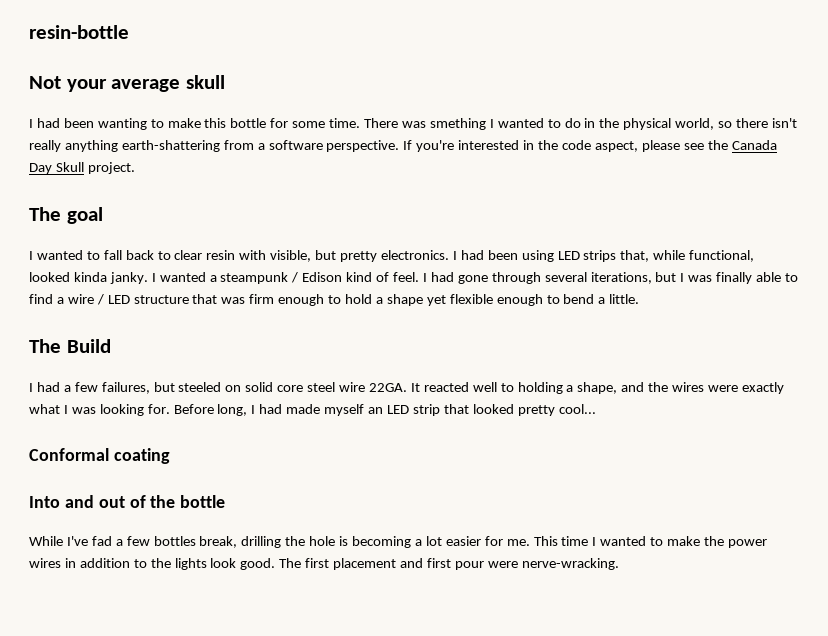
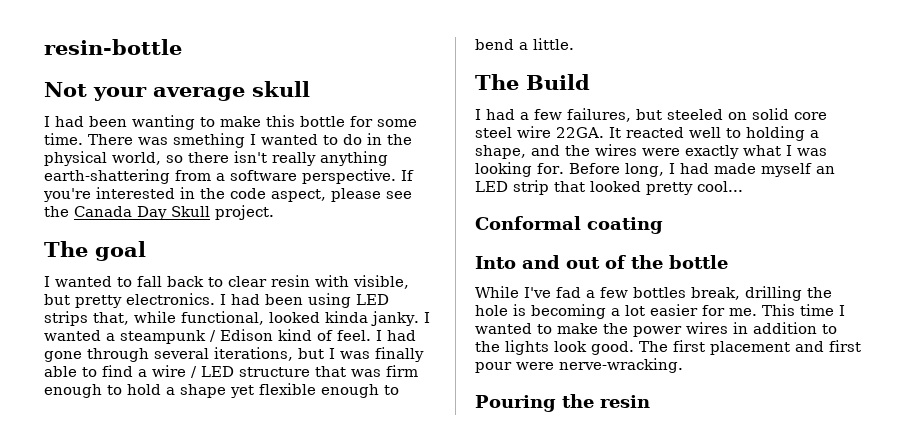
(619, 564) none -> [475,394,650,412] // Pouring the resin

